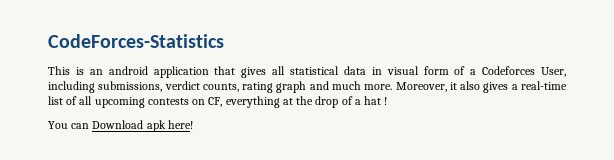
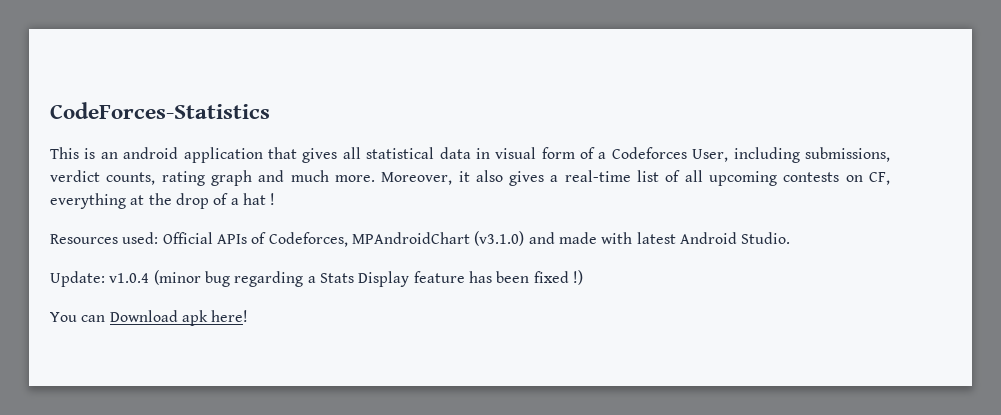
(388, 101) none -> [50,231,791,247] [50,270,583,287] // Resources used: Official APIs of Codeforces, MPAndroidChart (v3.1.0) and made with latest Android Studio. // Update: v1.0.4 (minor bug regarding a Stats Display feature has been fixed !)

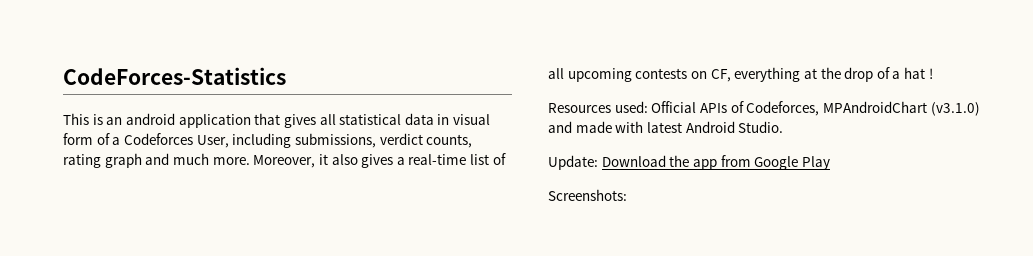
[109,270,583,287] [50,310,249,326] v1.0.4 (minor bug regarding a Stats Display feature has been fixed !) // You can Download apk here! -> [601,155,830,170] [548,189,627,201] Download the app from Google Play // Screenshots:

